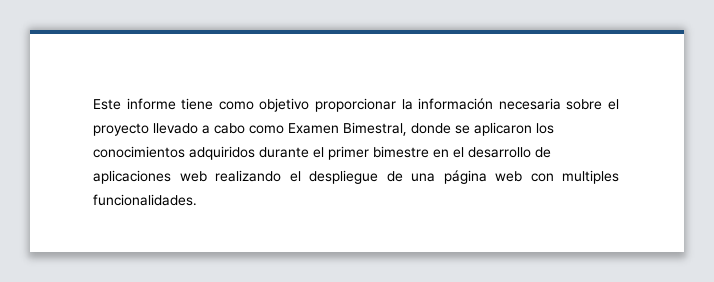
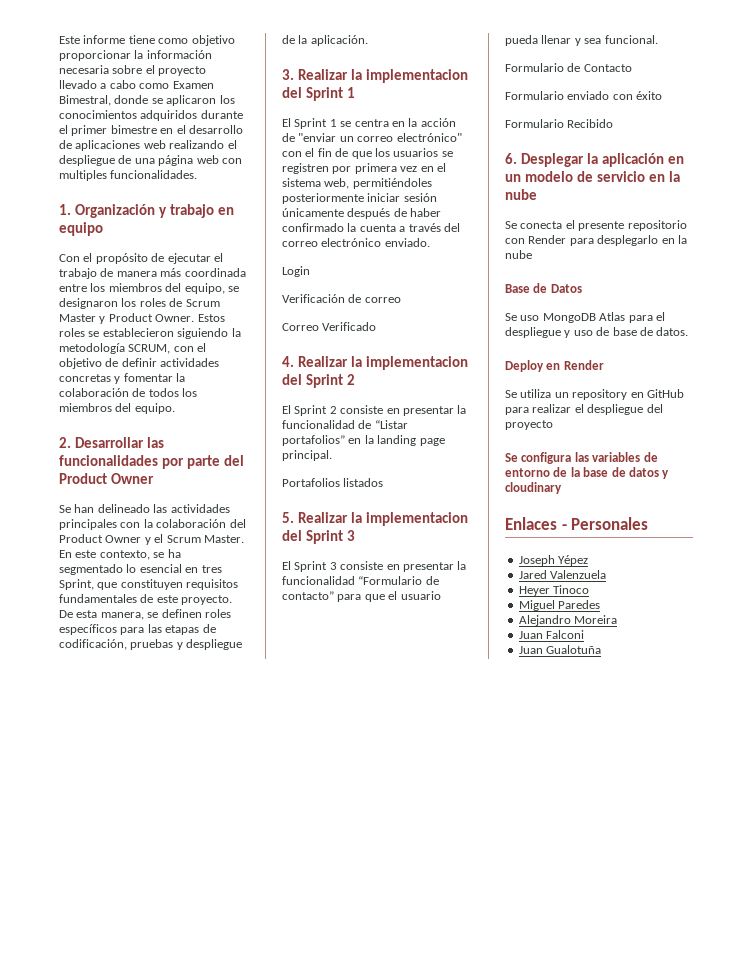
(197, 200) none -> [59,204,234,218] [59,222,103,236] [59,253,223,264] [59,268,246,279] [59,283,239,294] [59,298,220,309] [59,313,225,324] [59,328,241,339] [59,343,207,354] [59,358,220,369] [59,373,186,384] [59,388,198,397] [59,403,175,414] [59,437,164,448] [59,455,244,469] [59,473,154,484] [59,504,230,513] [59,519,246,530] [59,534,244,545] [59,549,181,560] [59,564,222,575] [59,579,239,590] [59,594,233,605] [59,609,231,620] [59,624,216,635] [59,639,243,650] [282,35,368,46] [282,69,468,83] [282,87,355,101] [282,118,456,129] [282,133,462,142] [282,148,453,159] [282,163,446,174] [282,178,432,189] [282,193,437,204] [282,208,442,219] [282,223,460,232] [282,238,430,247] [282,266,310,277] [282,294,401,303] [282,322,377,331] [282,356,468,370] [282,374,355,388] [282,405,467,416] [282,420,408,429] [282,435,445,446] [282,450,332,461] [282,478,384,487] [282,512,468,526] [282,530,355,544] [282,561,467,572] [282,576,439,585] [282,591,441,602] [505,35,658,46] [505,63,632,72] [505,91,663,100] [505,119,614,128] [505,153,684,167] [505,171,680,182] [505,189,537,200] [505,220,687,231] [505,235,687,246] [505,250,532,259] [505,283,582,293] [505,312,665,323] [505,327,689,338] [505,360,604,372] [505,389,684,400] [505,404,663,415] [505,420,553,430] [505,452,658,464] [505,467,670,479] [505,482,562,494] [505,517,649,530] [518,555,589,566] [518,570,607,579] [518,585,590,596] [518,600,601,611] [518,615,618,626] [518,630,585,639] [518,645,602,654] // 1. Organización y trabajo en equipo // Con el propósito de ejecutar el trabajo de manera más coordinada entre los miembros del equipo, se designaron los roles de Scrum Master y Product Owner. Estos roles se establecieron siguiendo la metodología SCRUM, con el objetivo de definir actividades concretas y fomentar la colaboración de todos los miembros del equipo. // 2. Desarrollar las funcionalidades por parte del Product Owner // Se han delineado las actividades principales con la colaboración del Product Owner y el Scrum Master. En este contexto, se ha segmentado lo esencial en tres Sprint, que constituyen requisitos fundamentales de este proyecto. De esta manera, se definen roles específicos para las etapas de codificación, pruebas y despliegue de la aplicación. // 3. Realizar la implementacion del Sprint 1 // El Sprint 1 se centra en la acción de "enviar un correo electrónico" con el fin de que los usuarios se registren por primera vez en el sistema web, permitiéndoles posteriormente iniciar sesión únicamente después de haber confirmado la cuenta a través del correo electrónico enviado. // Login // Verificación de correo // Correo Verificado // 4. Realizar la implementacion del Sprint 2 // El Sprint 2 consiste en presentar la funcionalidad de “Listar portafolios” en la landing page principal. // Portafolios listados // 5. Realizar la implementacion del Sprint 3 // El Sprint 3 consiste en presentar la funcionalidad “Formulario de contacto” para que el usuario pueda llenar y sea funcional. // Formulario de Contacto // Formulario enviado con éxito // Formulario Recibido // 6. Desplegar la aplicación en un modelo de servicio en la nube // Se conecta el presente repositorio con Render para desplegarlo en la nube // Base de Datos // Se uso MongoDB Atlas para el despliegue y uso de base de datos. // Deploy en Render // Se utiliza un repository en GitHub para realizar el despliegue del proyecto // Se configura las variables de entorno de la base de datos y cloudinary // Enlaces - Personales // Joseph Yépez // Jared Valenzuela // Heyer Tinoco // Miguel Paredes // Alejandro Moreira // Juan Falconi // Juan Gualotuña

